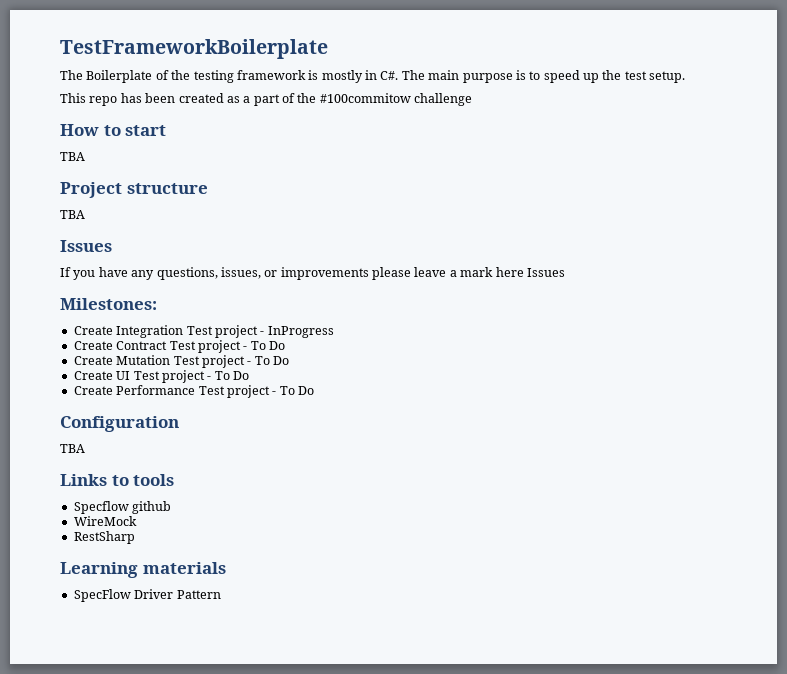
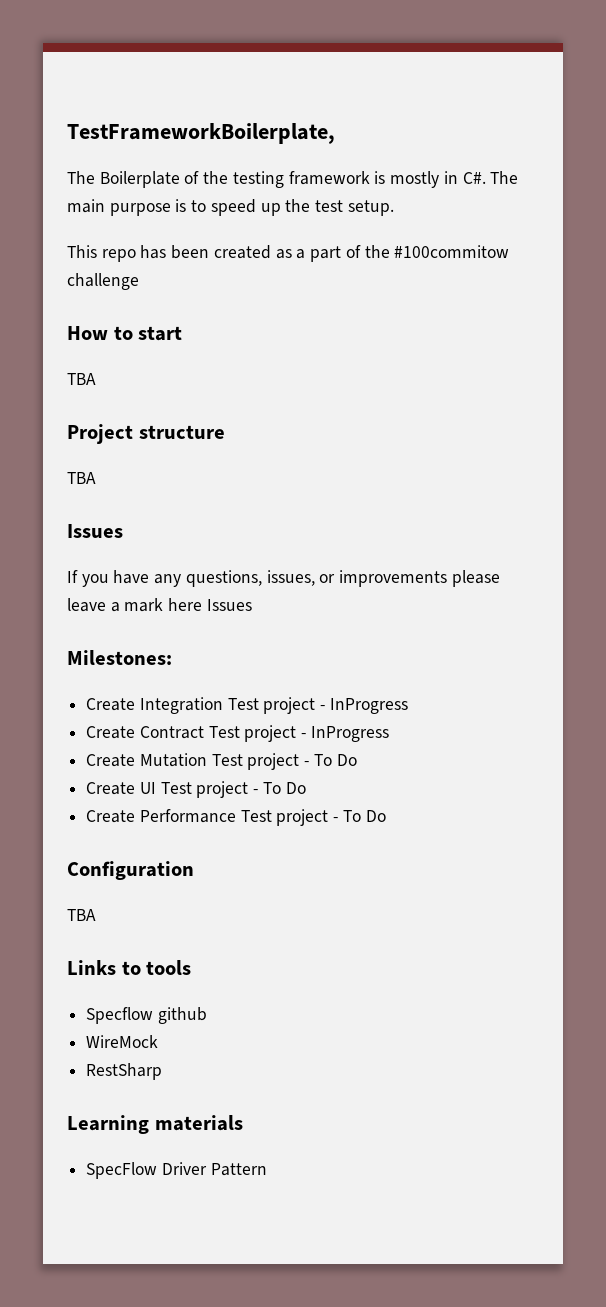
[60,39,328,59] TestFrameworkBoilerplate -> [67,123,335,144] TestFrameworkBoilerplate,
[250,341,285,350] To Do -> [310,726,389,742] InProgress

